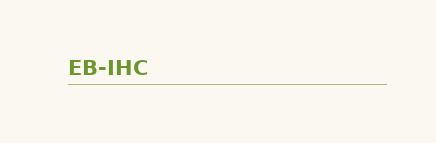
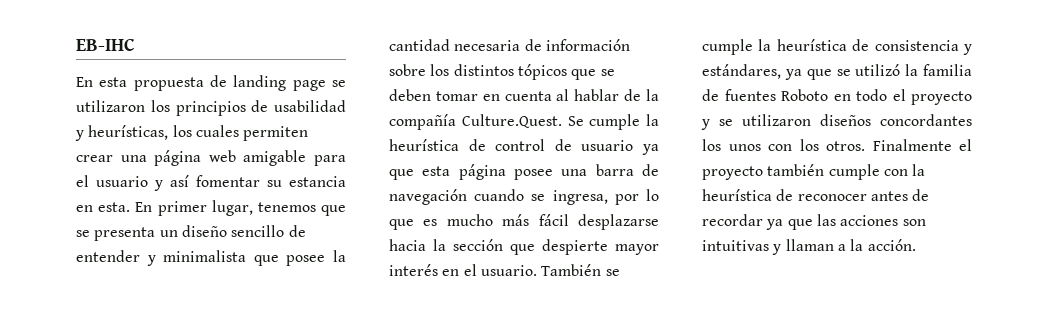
(148, 67) none -> [76,75,346,91] [76,100,346,116] [75,125,309,141] [76,150,346,166] [76,175,346,191] [76,200,346,216] [76,225,306,241] [76,250,346,266] [389,39,630,51] [389,64,615,80] [389,89,659,101] [389,114,659,130] [389,139,659,155] [389,164,659,180] [389,189,659,205] [389,214,659,230] [389,239,659,255] [389,264,620,276] [702,39,972,55] [702,64,972,80] [702,89,972,105] [701,114,972,130] [702,139,972,151] [702,164,926,180] [702,189,930,201] [702,214,926,230] [702,239,916,255] // En esta propuesta de landing page se utilizaron los principios de usabilidad y heurísticas, los cuales permiten crear una página web amigable para el usuario y así fomentar su estancia en esta. En primer lugar, tenemos que se presenta un diseño sencillo de entender y minimalista que posee la cantidad necesaria de información sobre los distintos tópicos que se deben tomar en cuenta al hablar de la compañía Culture.Quest. Se cumple la heurística de control de usuario ya que esta página posee una barra de navegación cuando se ingresa, por lo que es mucho más fácil desplazarse hacia la sección que despierte mayor interés en el usuario. También se cumple la heurística de consistencia y estándares, ya que se utilizó la familia de fuentes Roboto en todo el proyecto y se utilizaron diseños concordantes los unos con los otros. Finalmente el proyecto también cumple con la heurística de reconocer antes de recordar ya que las acciones son intuitivas y llaman a la acción.

